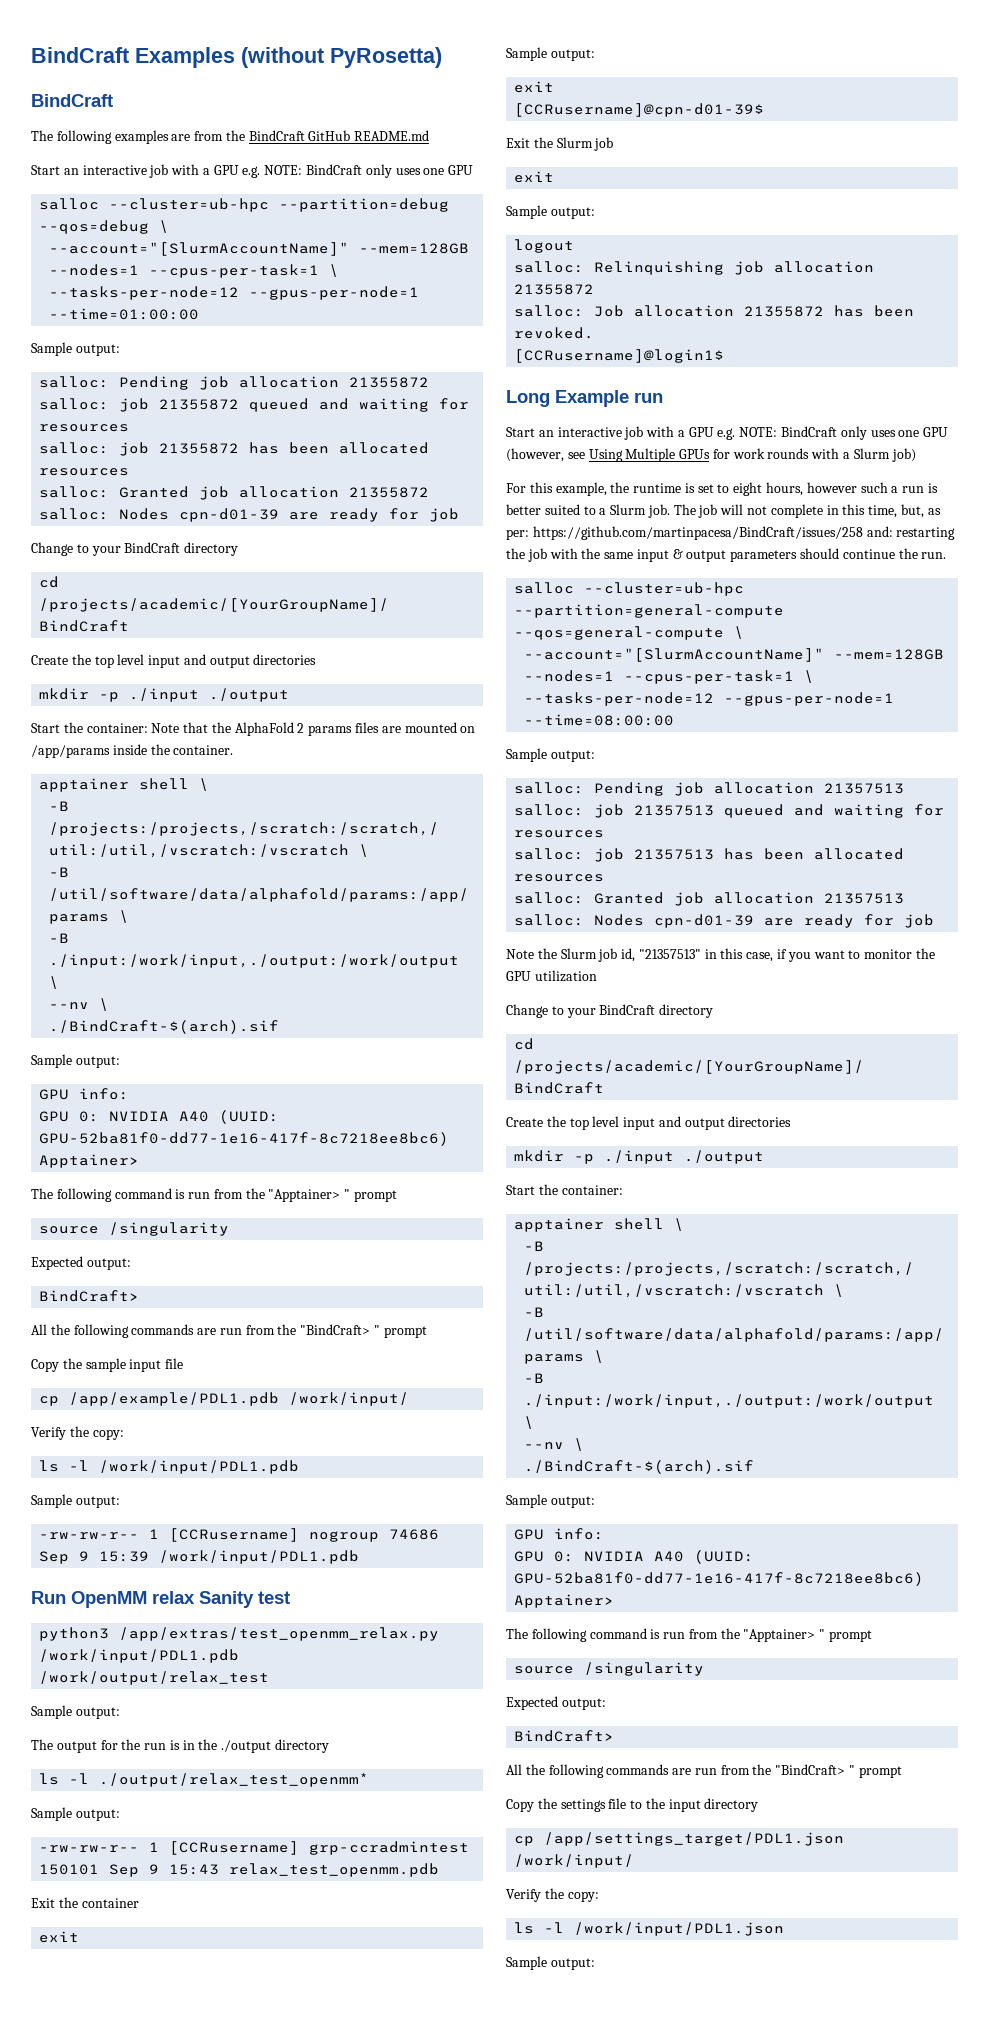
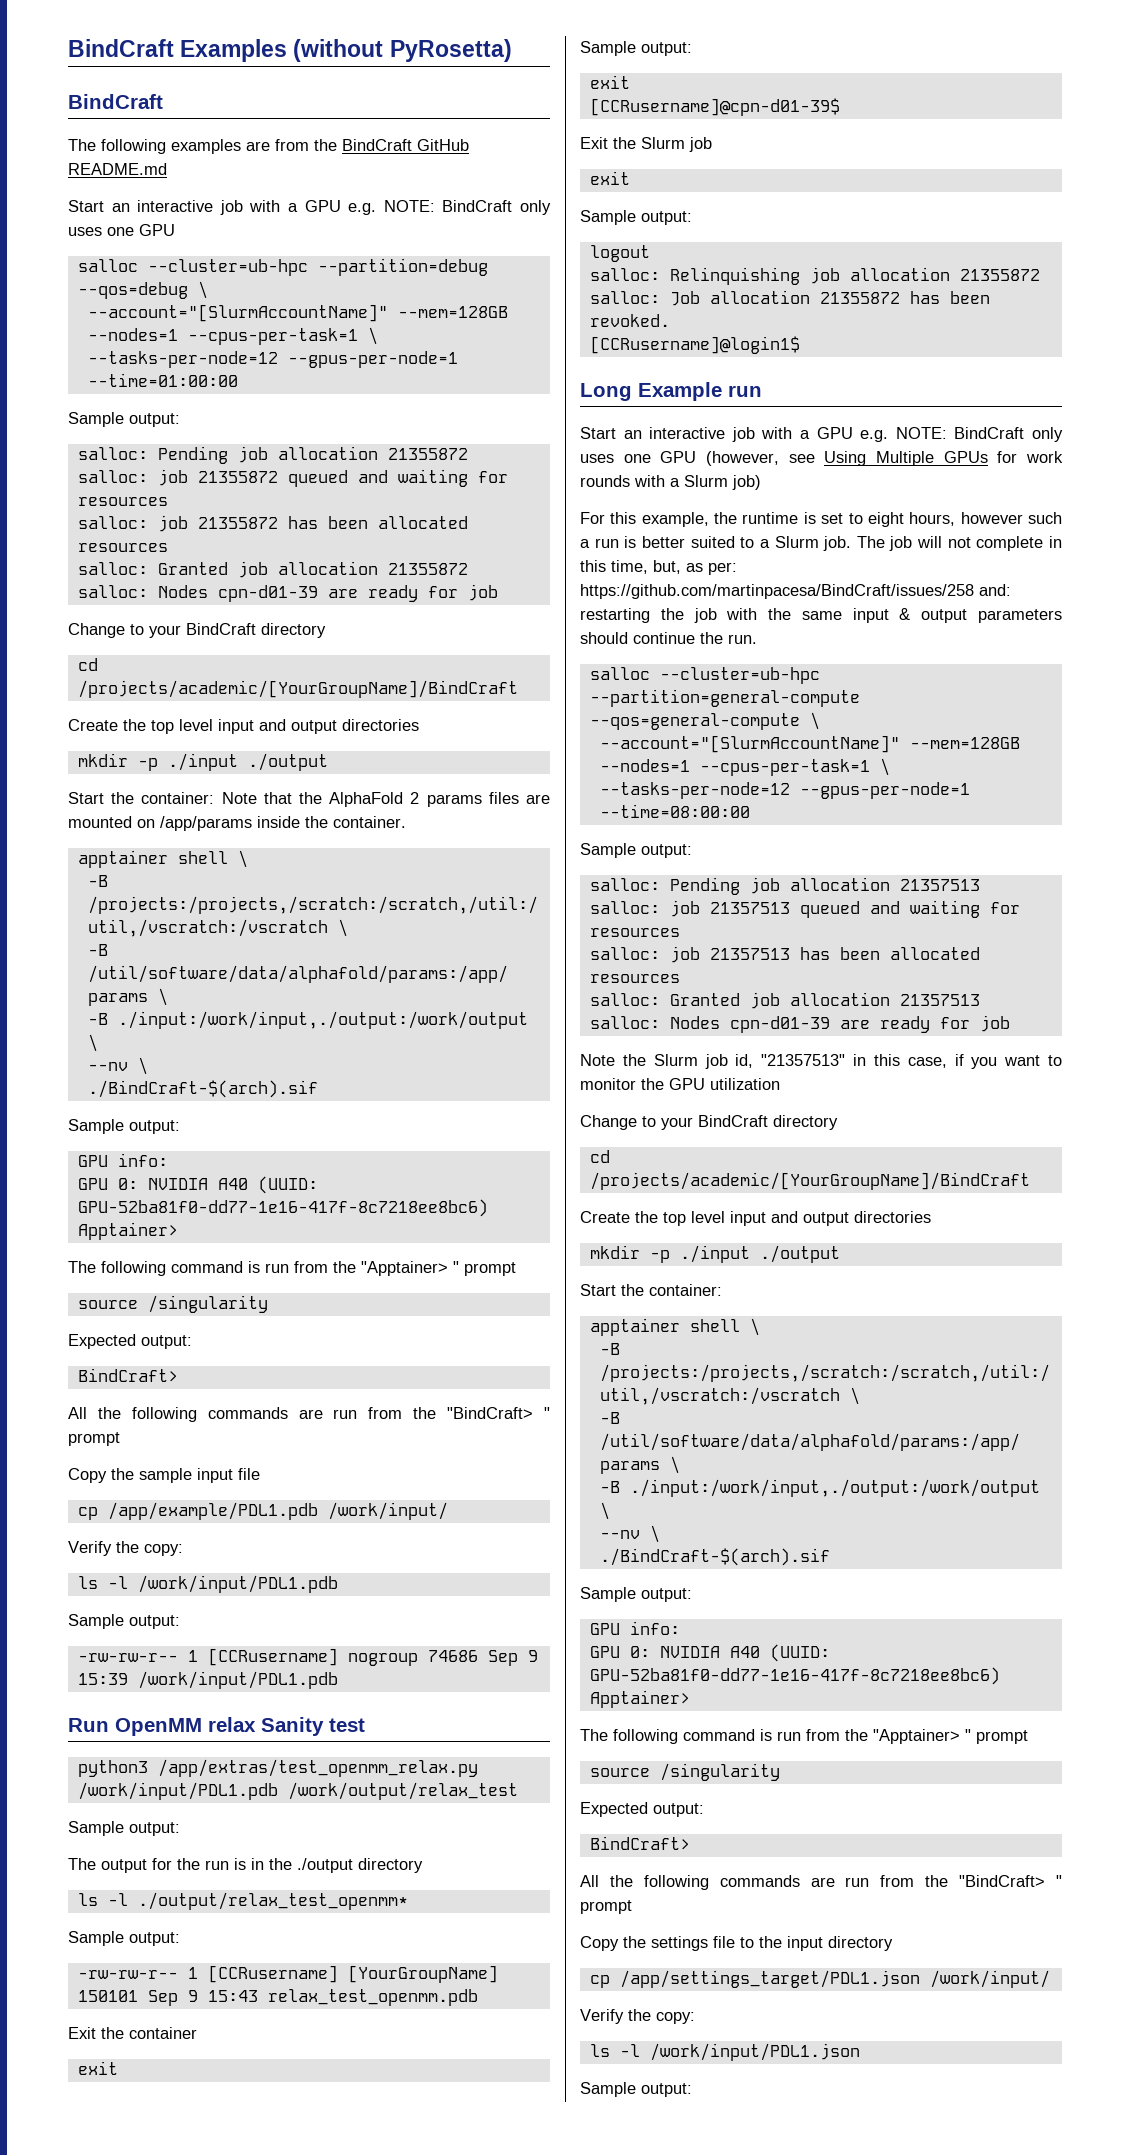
[309,1841,470,1855] grp-ccradmintest -> [347,1965,498,1983] [YourGroupName]

